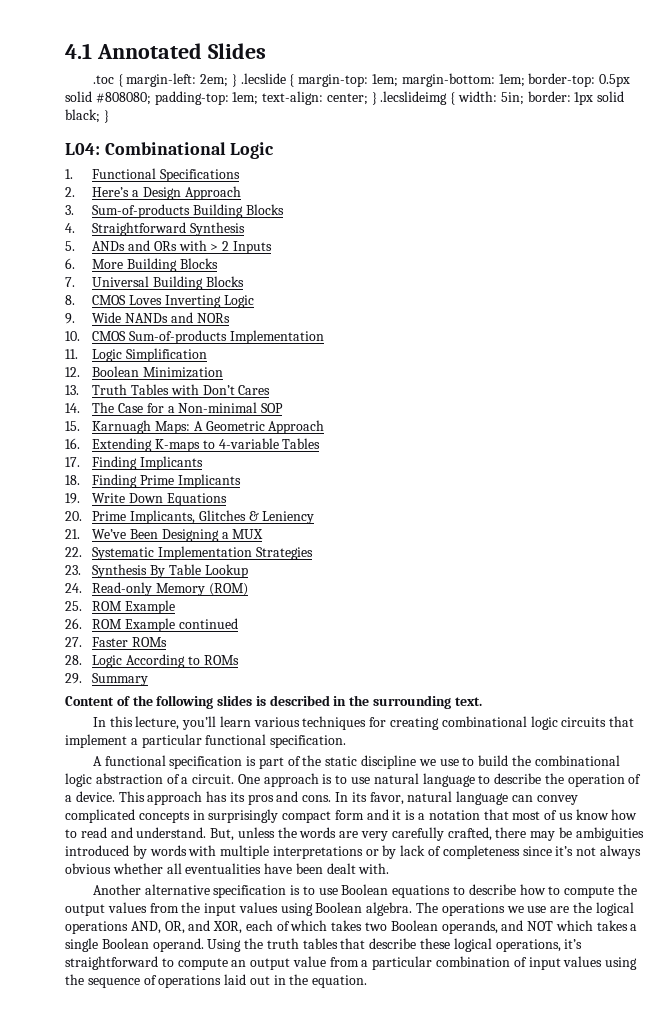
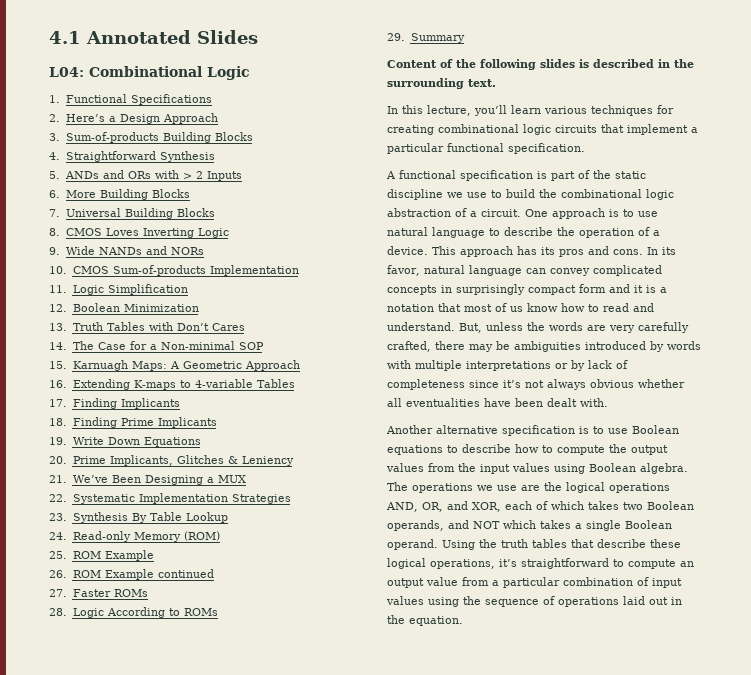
[92,73,631,87] [65,91,625,105] [65,109,109,123] // .toc { margin-left: 2em; } .lecslide { margin-top: 1em; margin-bottom: 1em; border-top: 0.5px solid #808080; padding-top: 1em; text-align: center; } .lecslideimg { width: 5in; border: 1px solid black; } -> (258, 37) none

